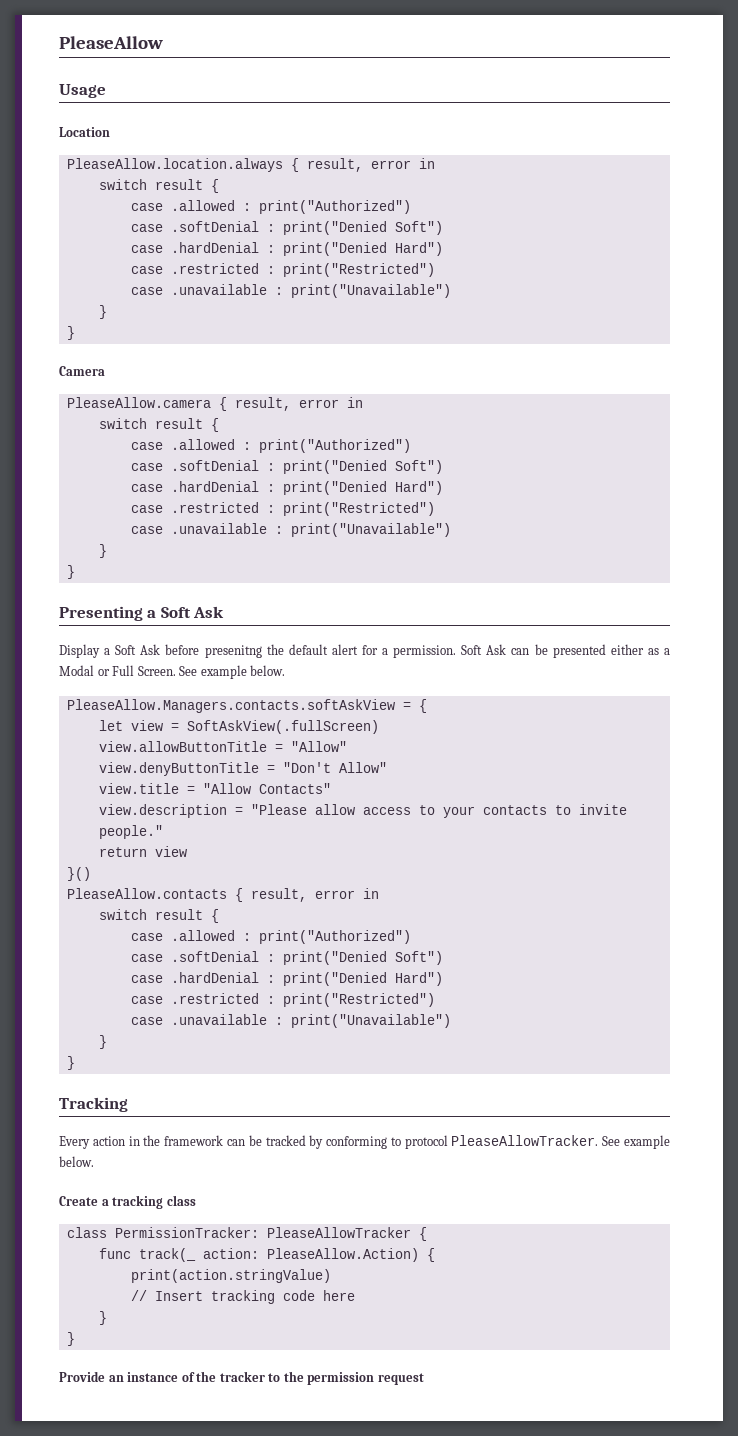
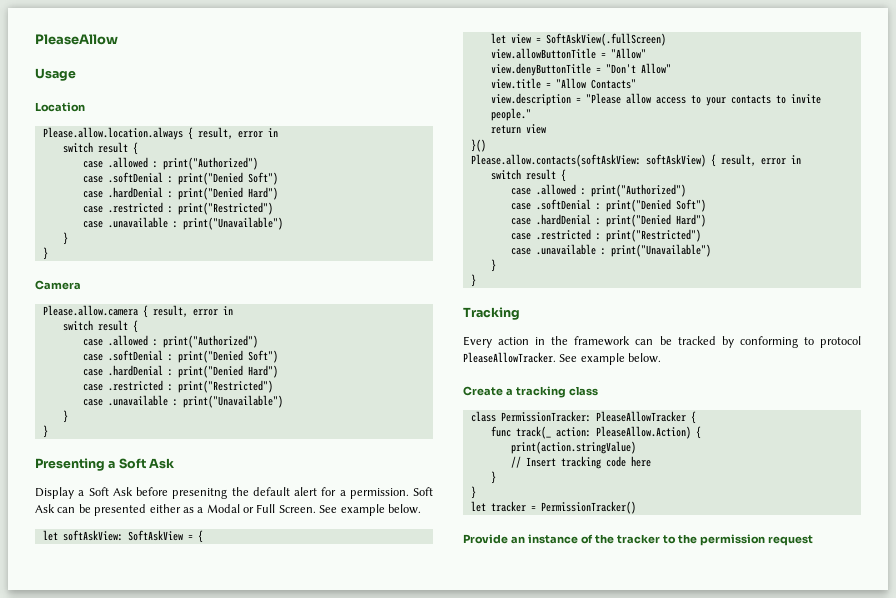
[66,158,283,172] PleaseAllow.location.always -> [42,127,183,140] Please.allow.location.always
[66,397,211,408] PleaseAllow.camera -> [42,305,138,316] Please.allow.camera
[66,699,395,713] PleaseAllow.Managers.contacts.softAskView -> [42,530,183,541] let softAskView: SoftAskView
[66,888,227,899] PleaseAllow.contacts -> [470,154,706,167] Please.allow.contacts(softAskView: softAskView)
(75, 1339) none -> [470,501,636,514] // let tracker = PermissionTracker()

